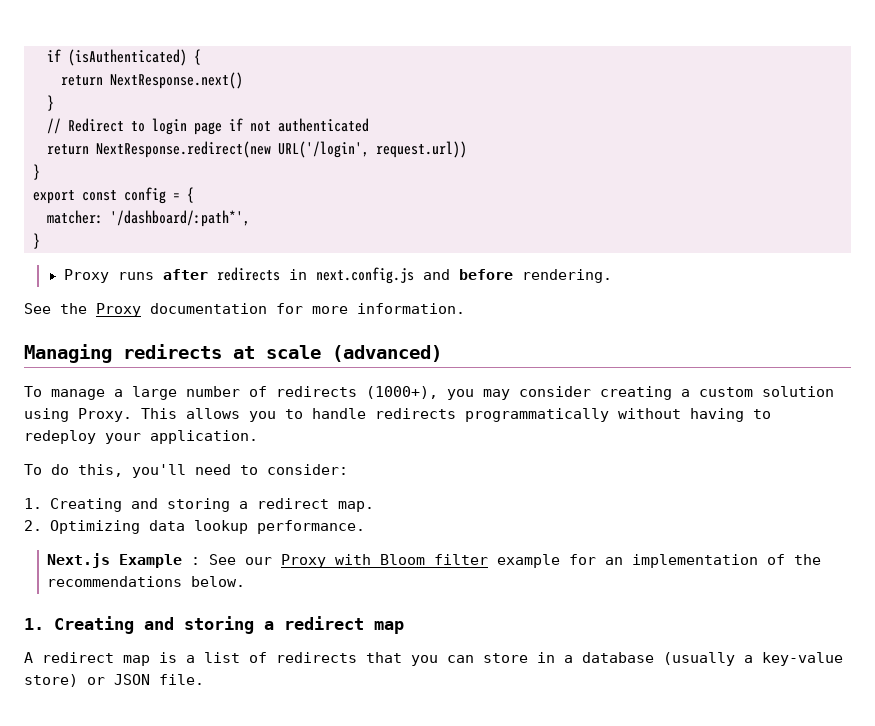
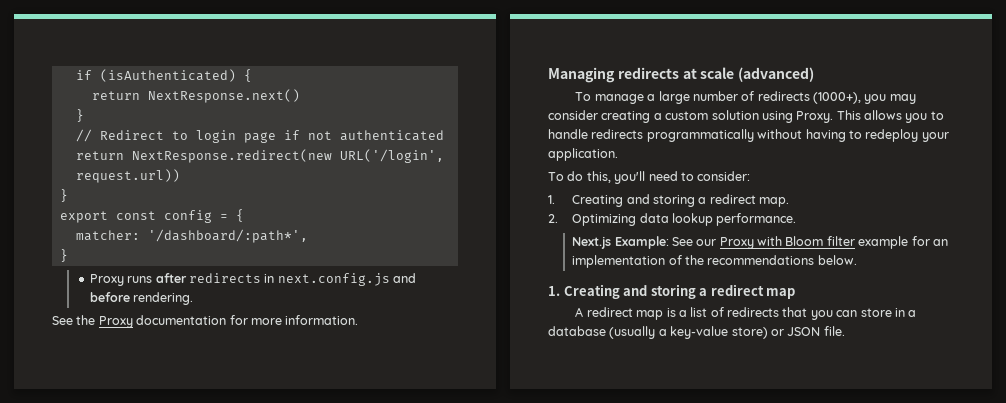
[119,554,201,568] Example : -> [614,236,669,249] Example:

